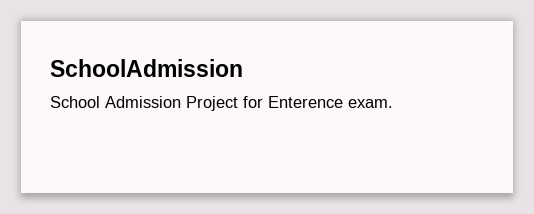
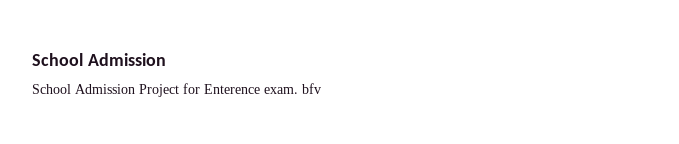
[50,59,243,77] SchoolAdmission -> [32,53,166,66] School Admission
(393, 103) none -> [302,83,321,94] bfv

